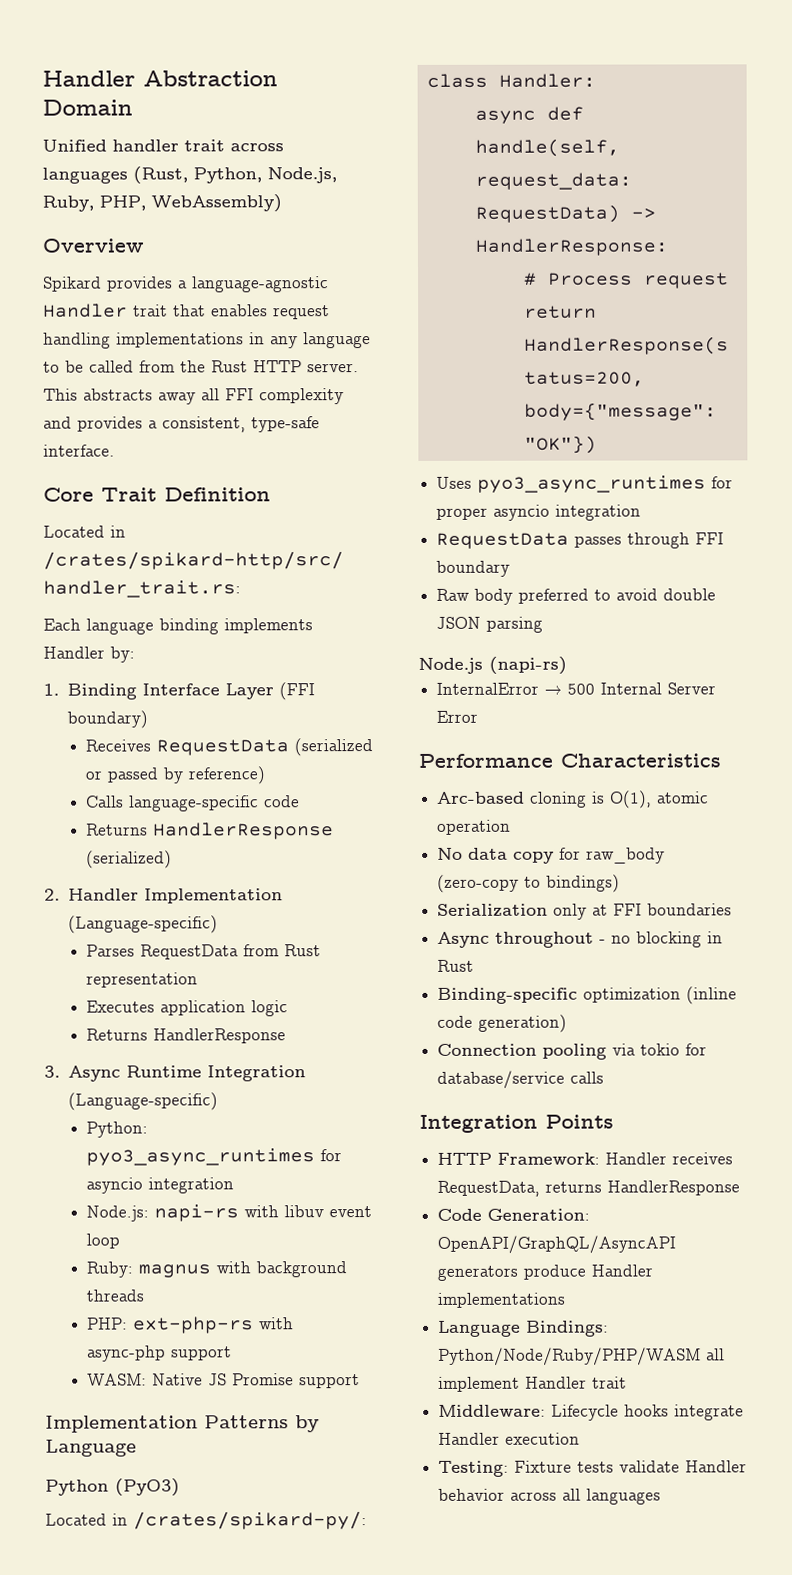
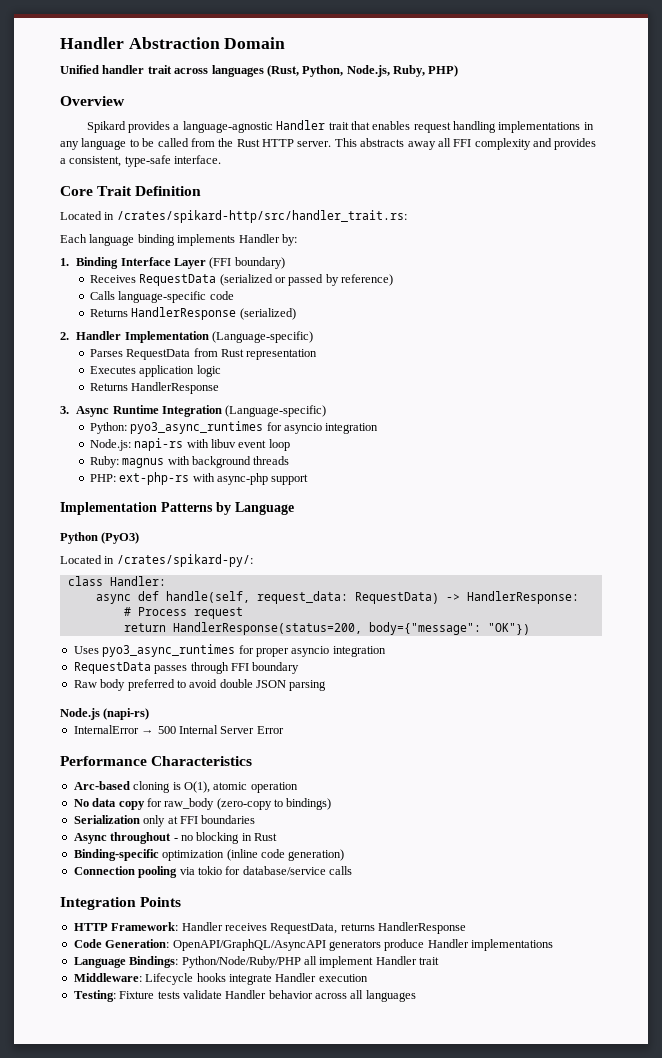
[99,194,282,213] PHP, WebAssembly) -> [428,65,459,77] PHP)
[86,1373,360,1389] // WASM: Native JS Promise support -> (309, 479) none
[438,1347,702,1366] Python/Node/Ruby/PHP/WASM -> [181,956,301,968] Python/Node/Ruby/PHP

